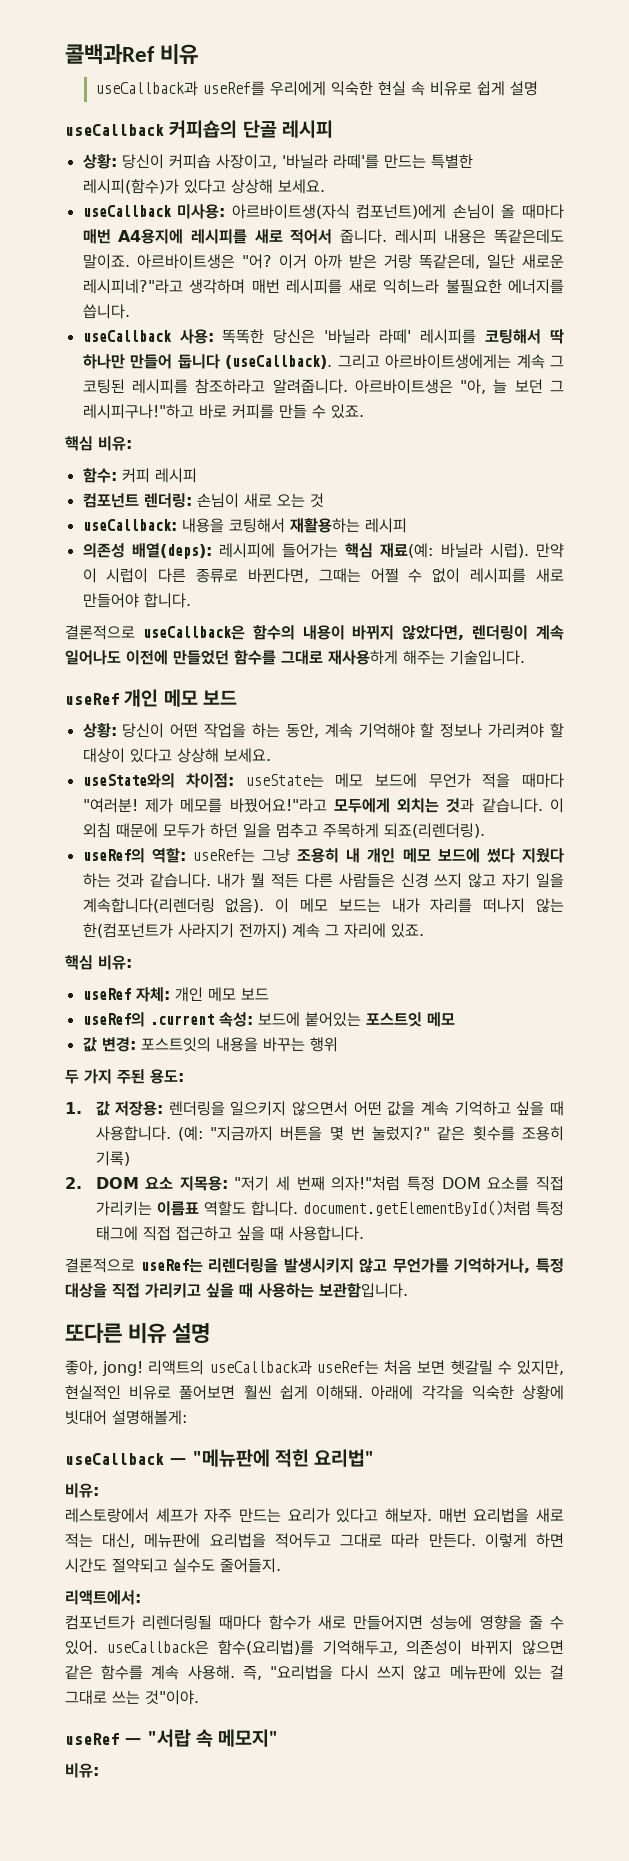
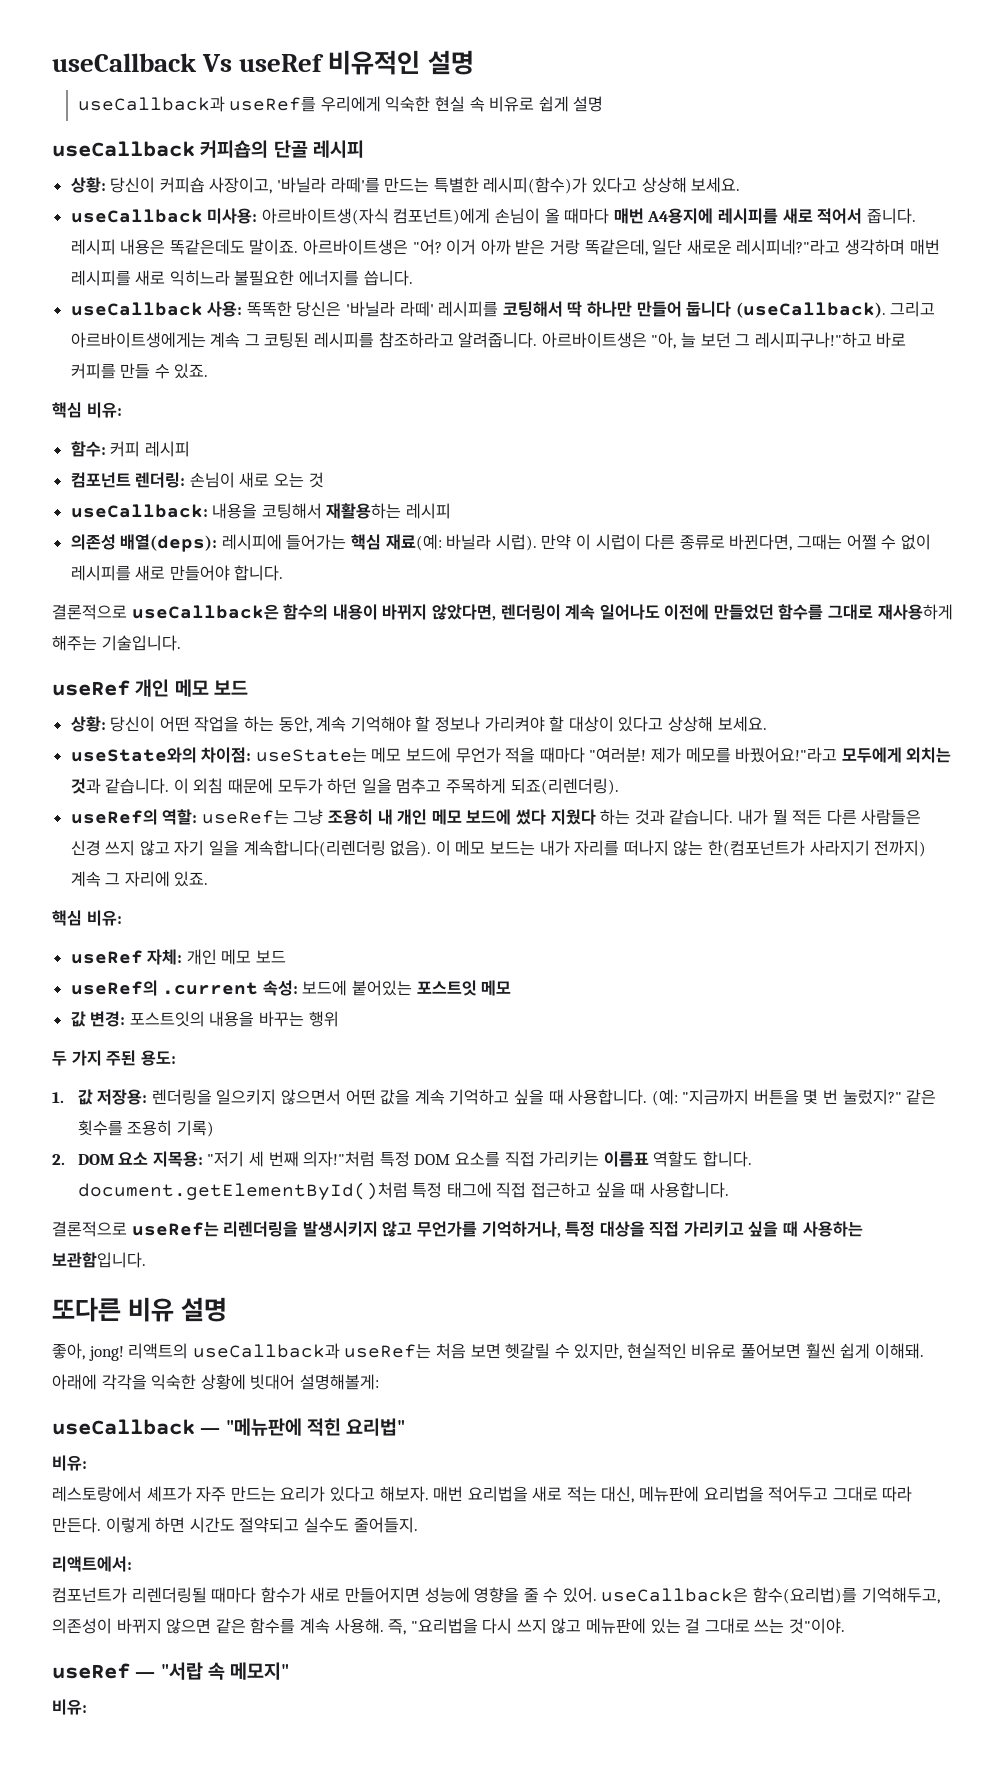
[65,44,199,65] 콜백과Ref 비유 -> [52,50,474,75] useCallback Vs useRef 비유적인 설명

